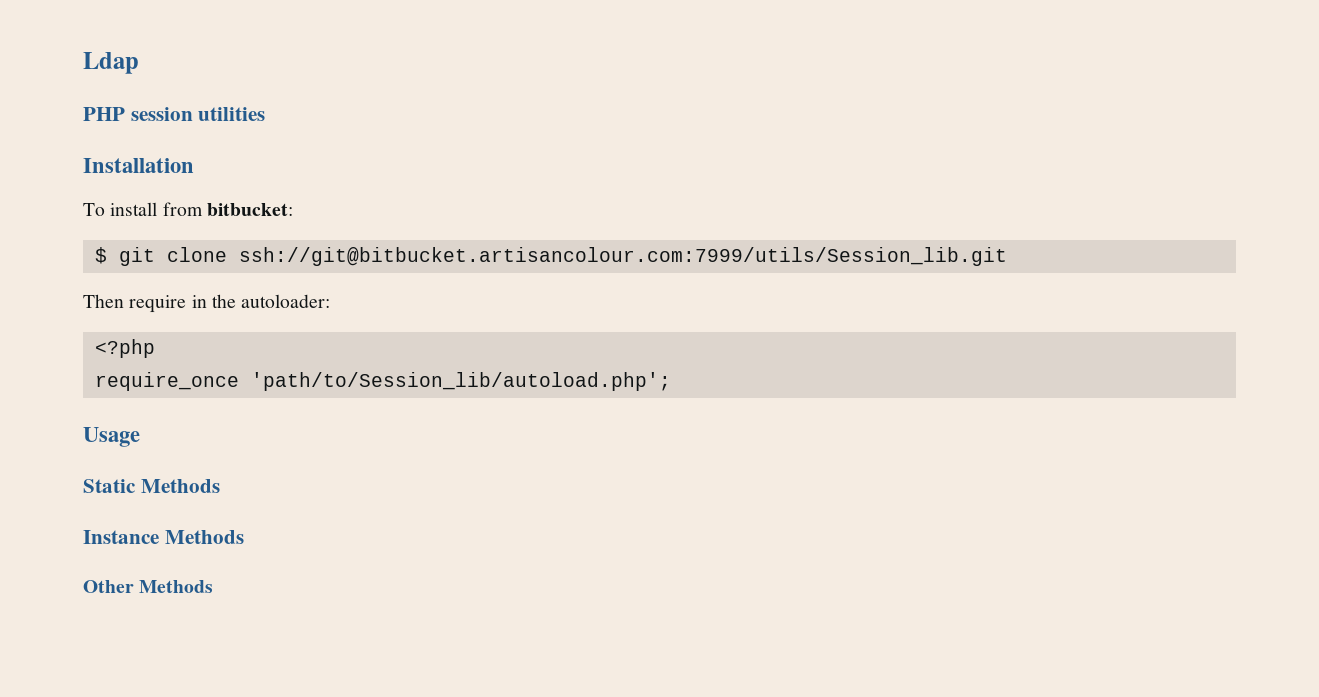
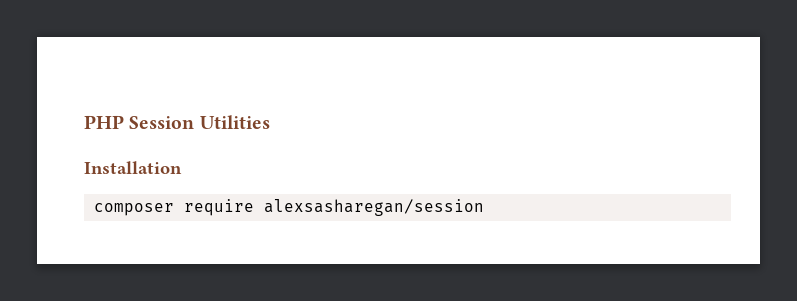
[83,52,139,74] [83,107,266,121] [83,158,194,173] [83,202,293,216] [94,247,1007,266] [83,294,331,313] [94,339,155,358] [94,372,671,391] [83,427,140,447] [83,479,220,493] [83,530,244,544] [83,580,214,593] Ldap // PHP session utilities // Installation // To install from bitbucket: // $ git clone ssh://git@bitbucket.artisancolour.com:7999/utils/Session_lib.git // Then require in the autoloader: // <?php // require_once 'path/to/Session_lib/autoload.php'; // Usage // Static Methods // Instance Methods // Other Methods -> [84,115,270,129] [84,161,182,174] [93,199,484,216] PHP Session Utilities // Installation // composer require alexsasharegan/session

